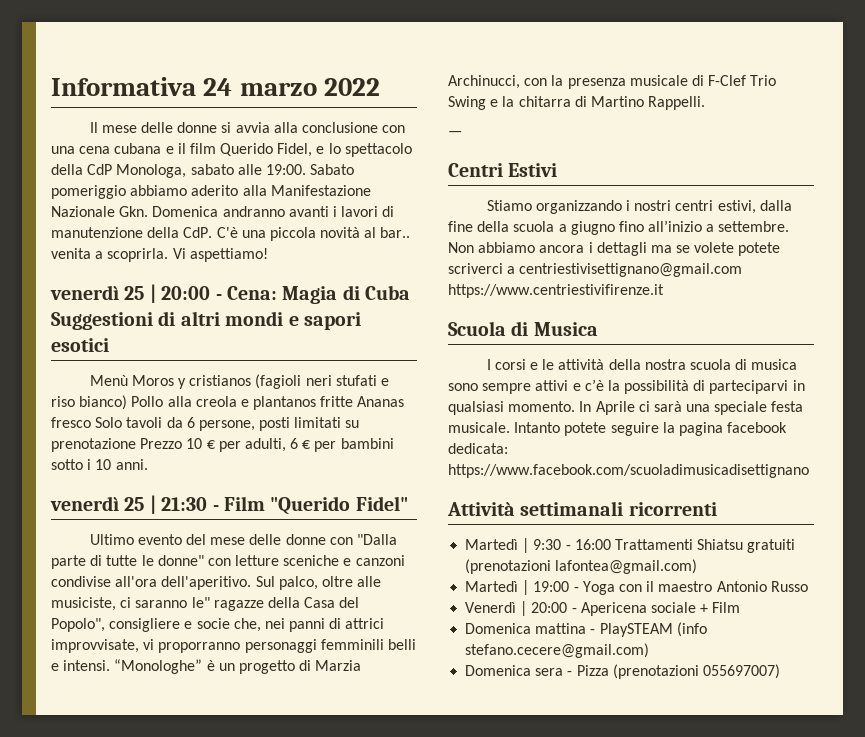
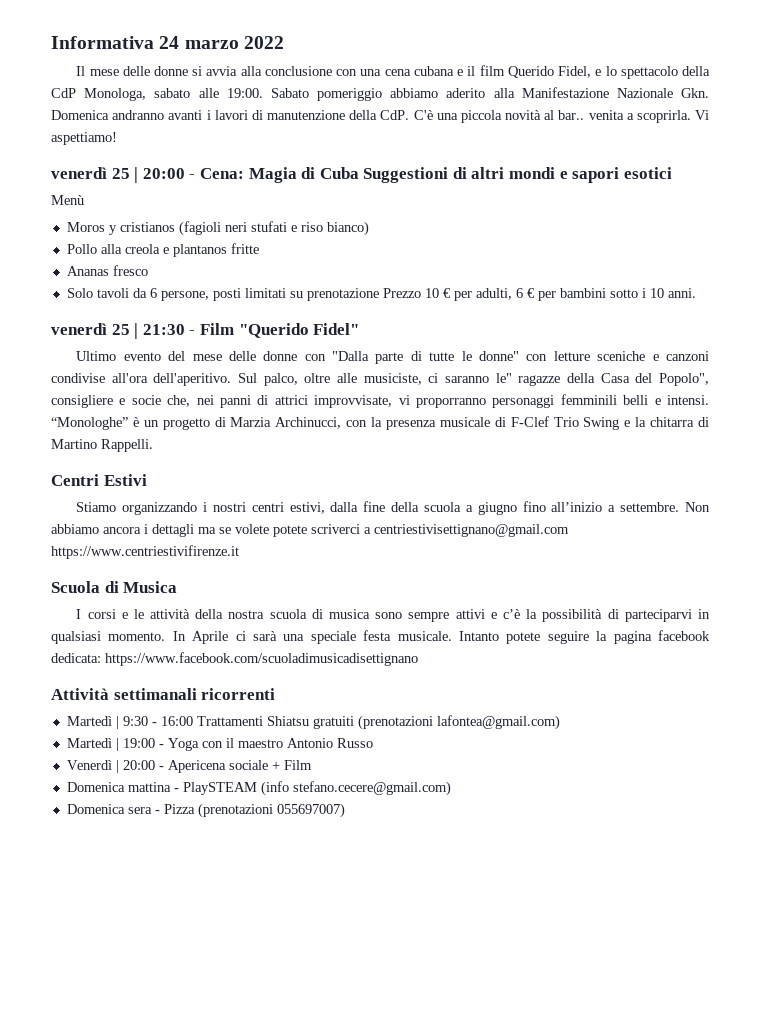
(128, 380) none -> (84, 200) //
(128, 402) none -> (369, 228) //
(354, 401) none -> (259, 248) //
(91, 422) none -> (148, 270) //
[448,131,462,136] // — -> (153, 445) none

